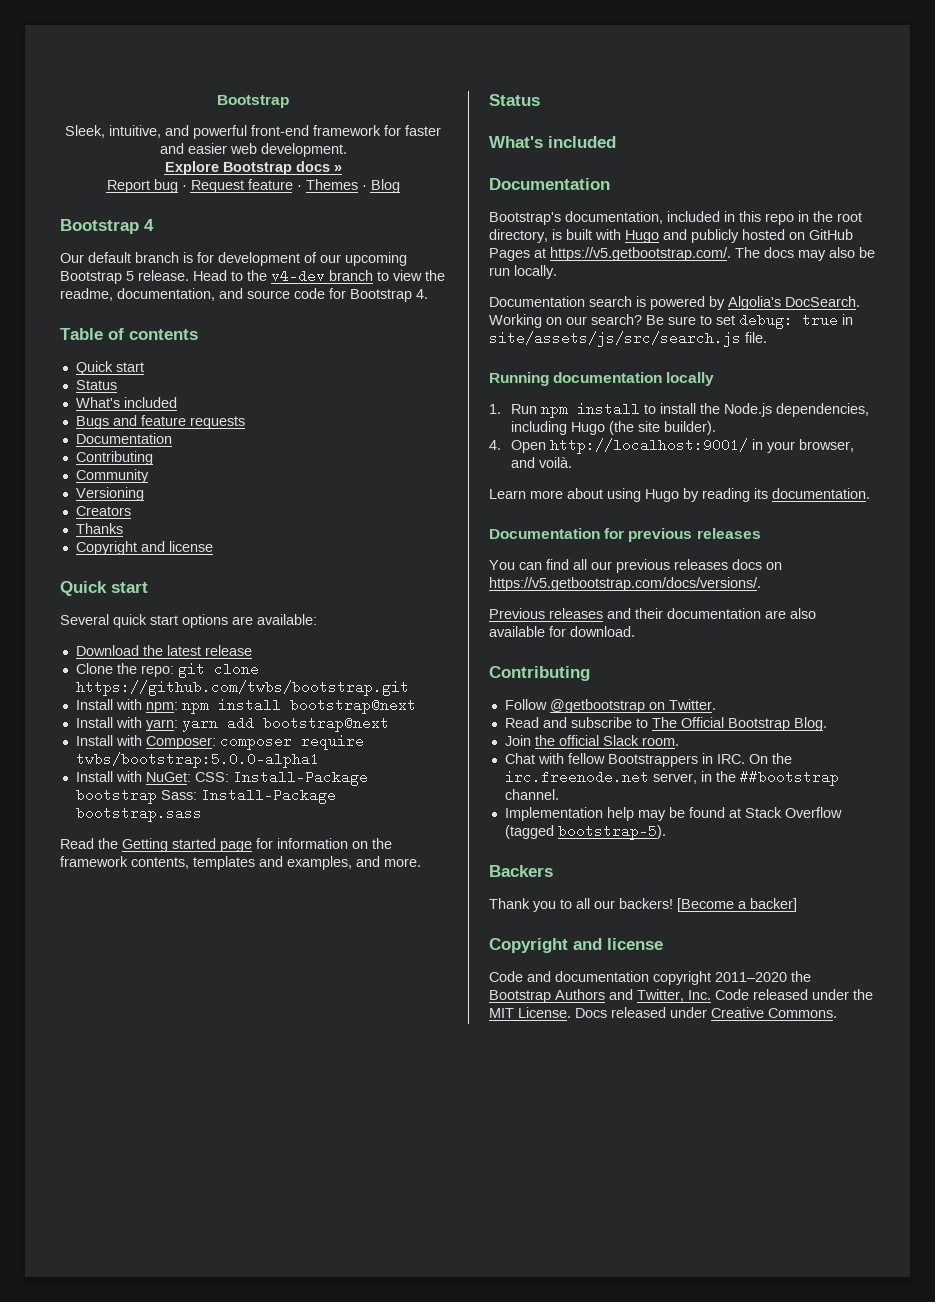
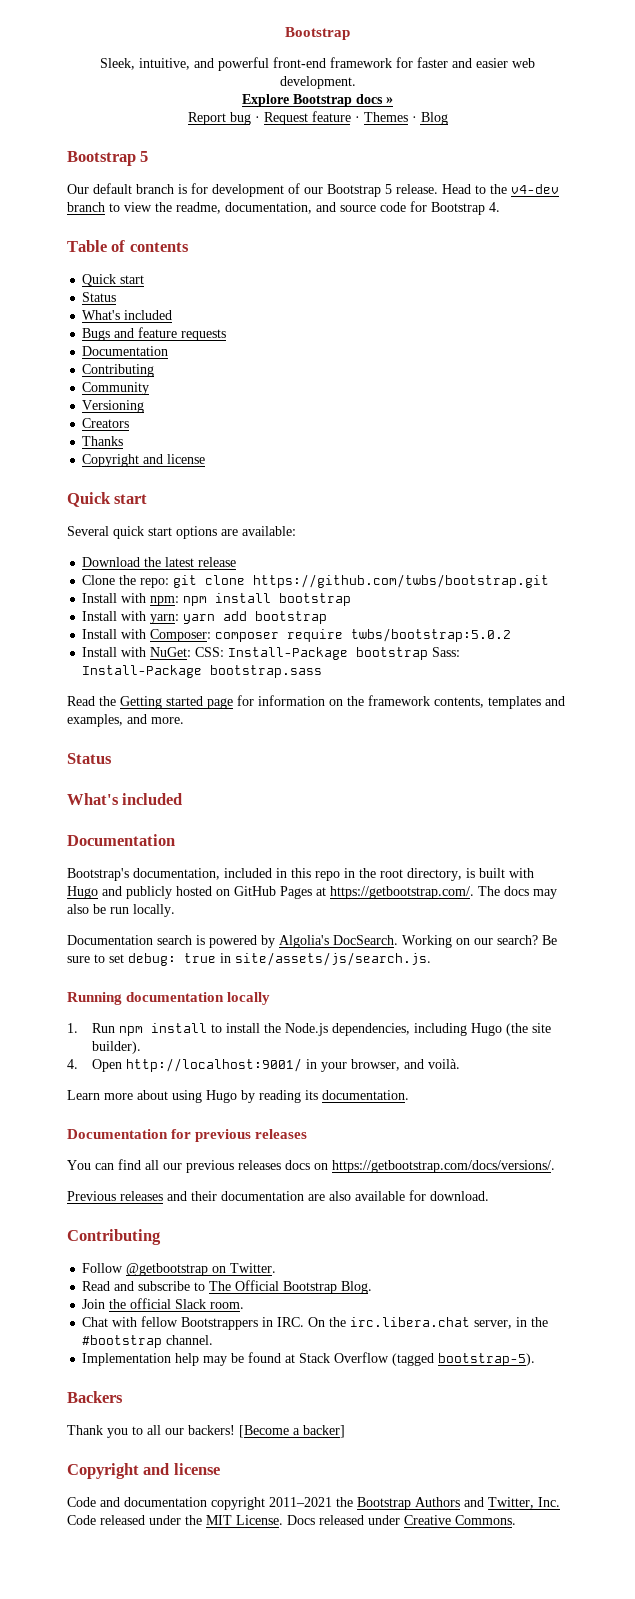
[144,219,154,231] 4 -> [140,151,149,162] 5
[345,252,407,266] upcoming -> (323, 190) none
[289,698,416,714] bootstrap@next -> [279,593,352,606] bootstrap
[262,716,389,732] bootstrap@next -> [255,611,328,624] bootstrap
[75,752,319,768] twbs/bootstrap:5.0.0-alpha1 -> [351,628,512,642] twbs/bootstrap:5.0.2
[550,247,731,261] https://v5.getbootstrap.com/. -> [330,886,474,899] https://getbootstrap.com/.
[489,331,767,347] site/assets/js/src/search.js file. -> [235,952,431,966] site/assets/js/search.js.
[489,577,761,591] https://v5.getbootstrap.com/docs/versions/. -> [332,1160,555,1173] https://getbootstrap.com/docs/versions/.
[504,770,649,784] irc.freenode.net -> [350,1317,471,1327] irc.libera.chat
[739,770,839,786] ##bootstrap -> [82,1335,163,1348] #bootstrap
[715,972,787,982] 2011–2020 -> [269,1497,332,1507] 2011–2021

